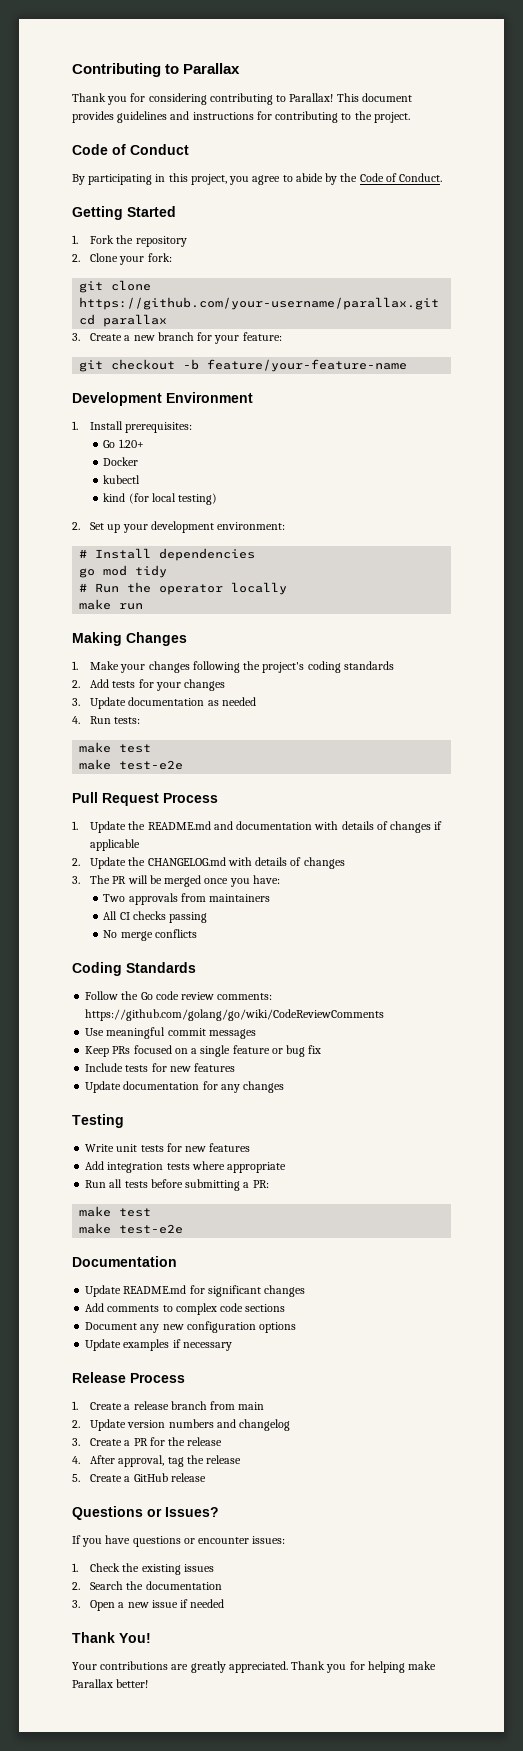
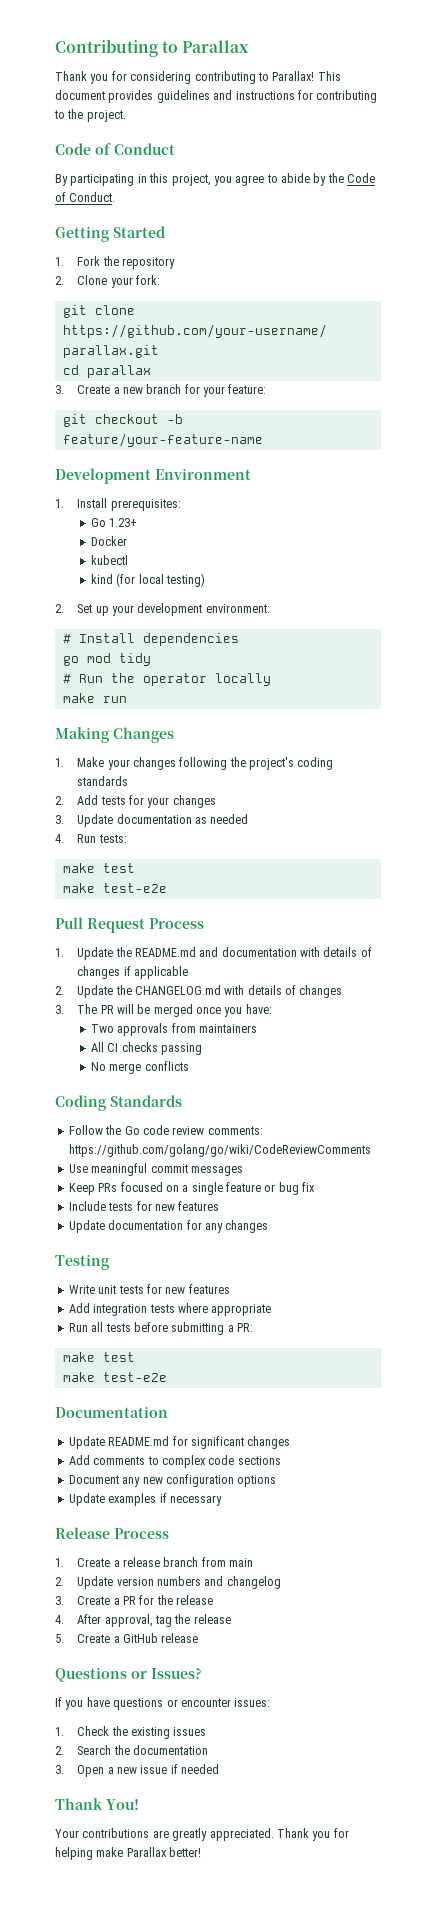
[118,439,144,448] 1.20+ -> [109,518,138,527] 1.23+

